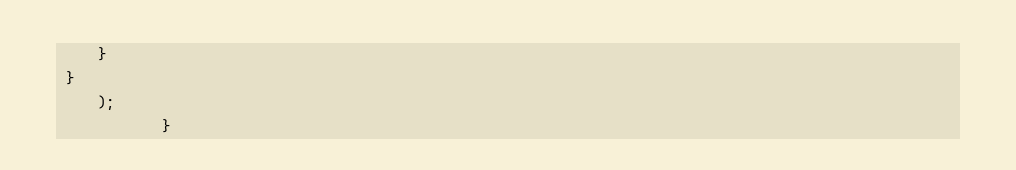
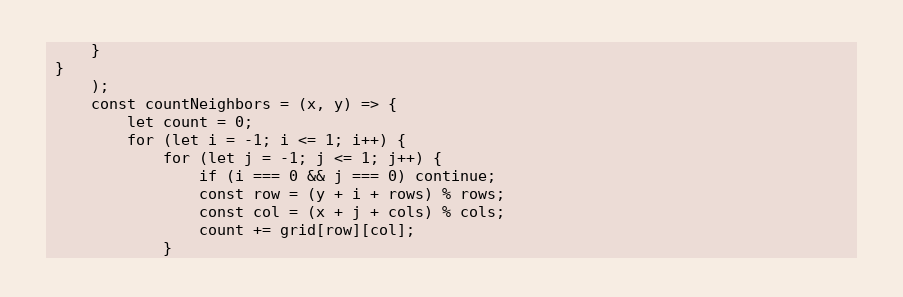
(114, 102) none -> [91,98,398,112] [127,116,254,129] [127,134,407,148] [163,152,443,166] [199,170,497,184] [199,188,506,202] [199,206,506,220] [199,224,416,238] // const countNeighbors = (x, y) => { // let count = 0; // for (let i = -1; i <= 1; i++) { // for (let j = -1; j <= 1; j++) { // if (i === 0 && j === 0) continue; // const row = (y + i + rows) % rows; // const col = (x + j + cols) % cols; // count += grid[row][col];

